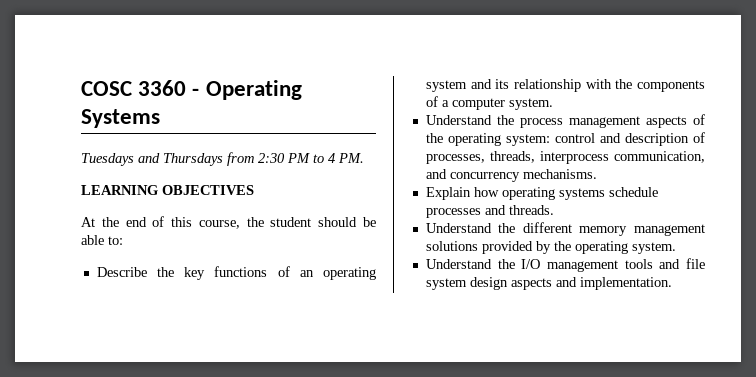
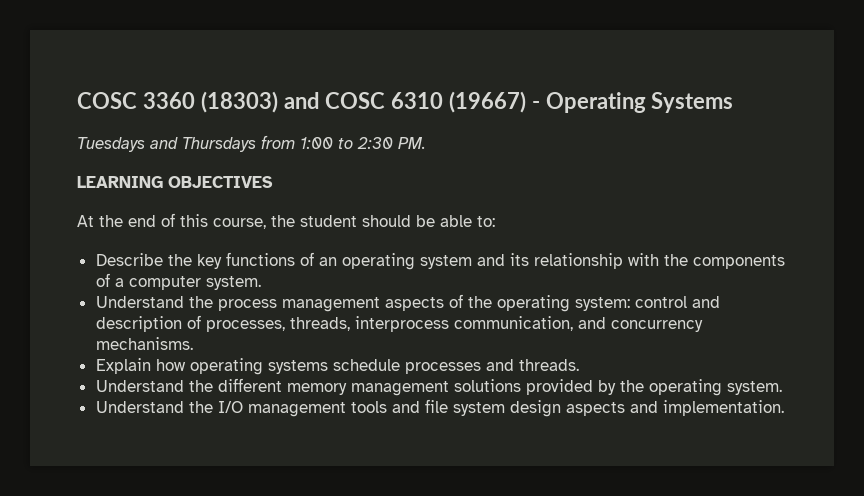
(187, 88) none -> [200,91,526,113] (18303) and COSC 6310 (19667)
[258,153,335,163] 2:30 PM to 4 -> [300,137,393,149] 1:00 to 2:30

